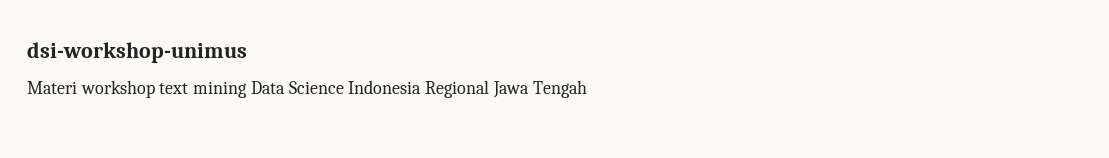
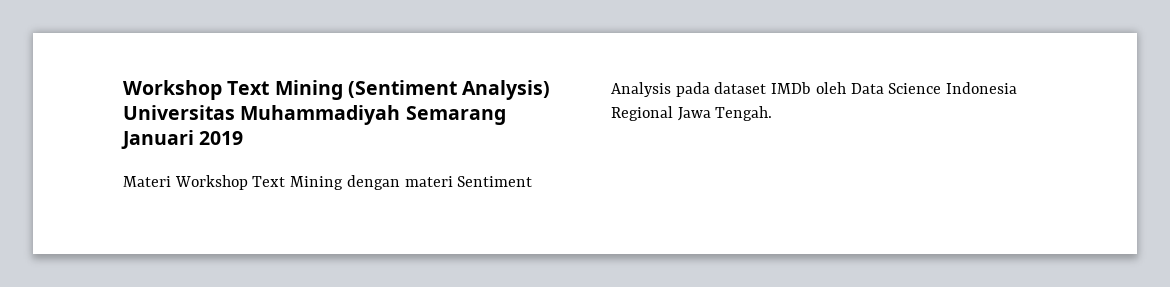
[27,42,247,63] [27,80,248,98] dsi-workshop-unimus // Materi workshop text mining -> [123,80,551,100] [123,105,506,125] [121,130,244,149] [123,175,533,190] [611,82,846,97] Workshop Text Mining (Sentiment Analysis) Universitas Muhammadiyah Semarang Januari 2019 // Materi Workshop Text Mining dengan materi Sentiment Analysis pada dataset IMDb oleh
[532,80,587,98] Tengah -> [715,106,773,121] Tengah.

